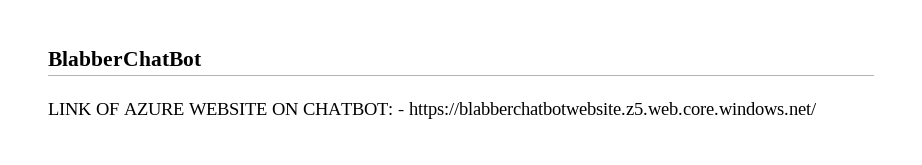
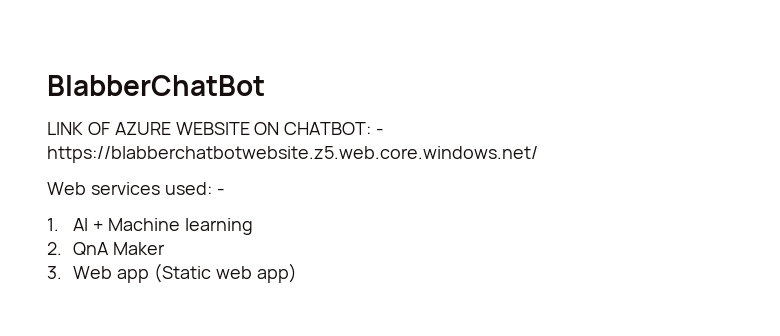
(817, 110) none -> [47,182,225,195] [47,218,253,235] [47,242,166,256] [47,263,297,283] // Web services used: - // 1. AI + Machine learning // 2. QnA Maker // 3. Web app (Static web app)

